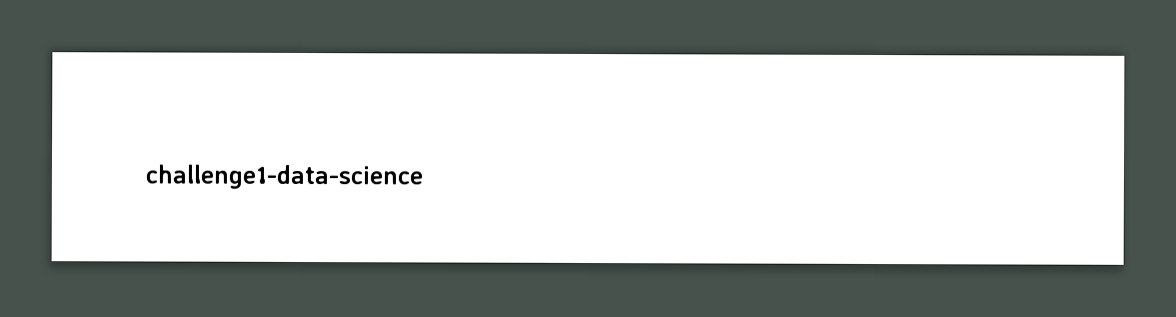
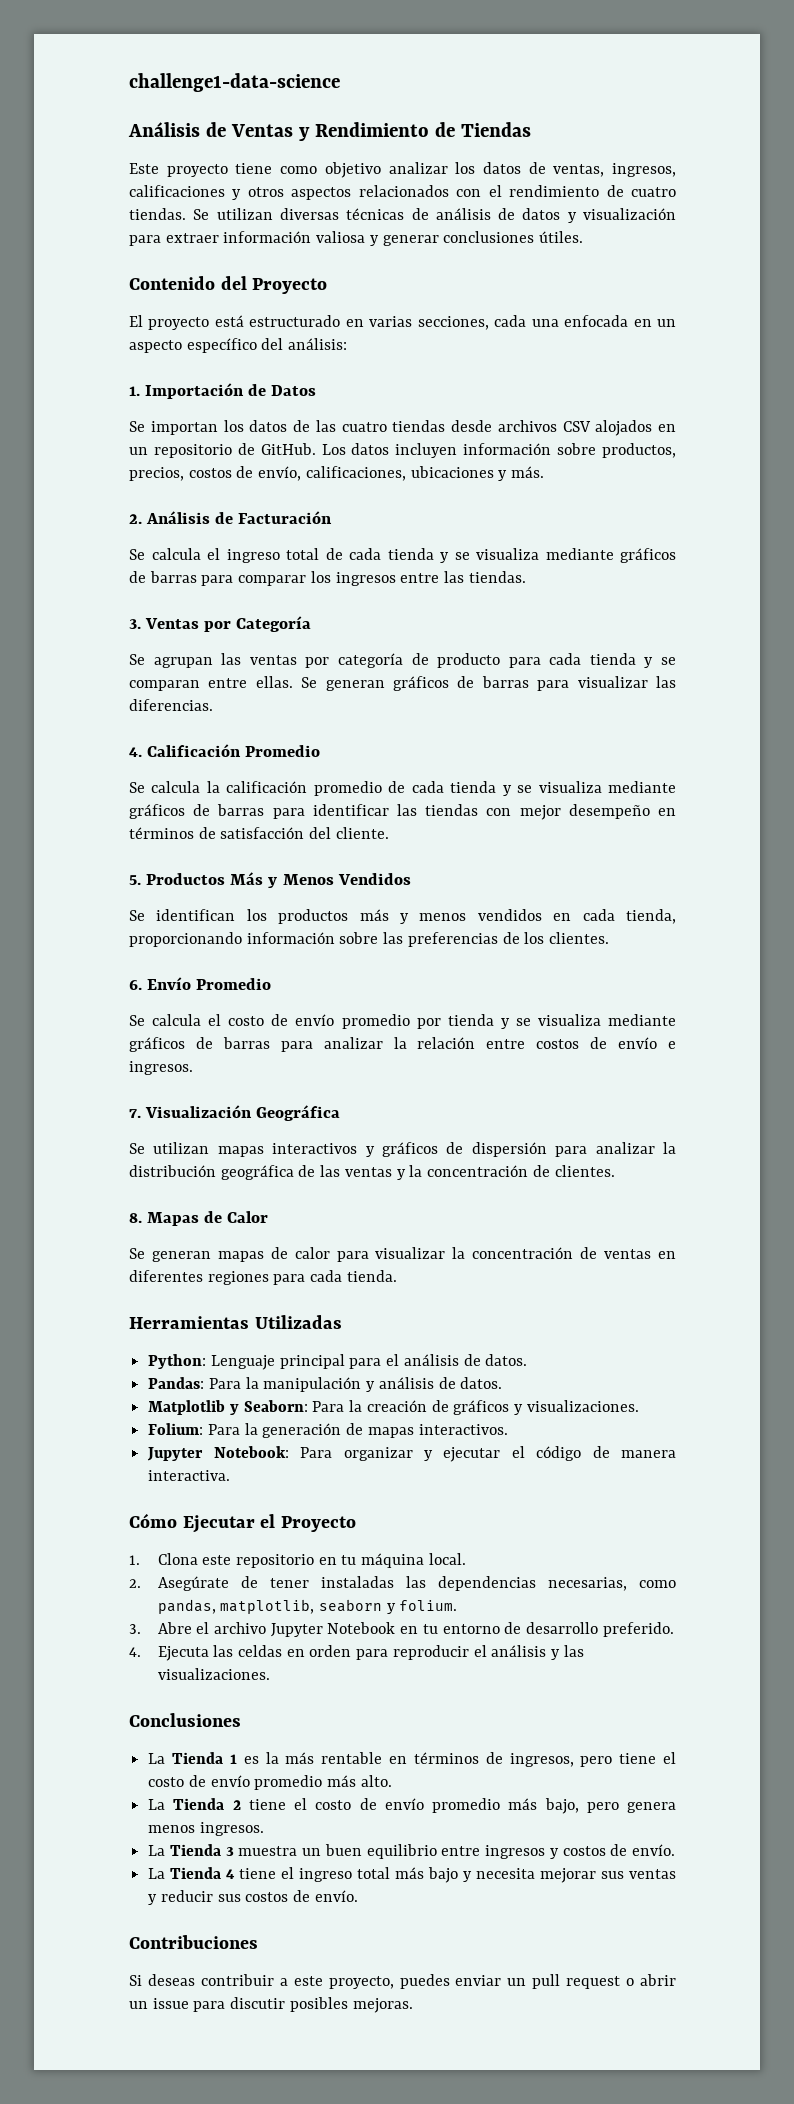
(423, 177) none -> [128,122,531,141] [129,162,676,178] [129,185,677,200] [129,208,677,223] [129,231,584,246] [129,276,328,294] [129,315,676,330] [129,338,348,353] [129,383,317,399] [129,420,676,436] [129,443,677,458] [129,466,545,481] [129,511,333,524] [129,548,676,563] [129,571,526,586] [129,616,312,632] [129,653,676,668] [129,676,676,691] [129,699,213,711] [129,744,321,757] [129,781,676,796] [129,804,676,820] [129,827,389,839] [129,872,411,888] [129,909,676,924] [129,932,610,947] [129,977,272,990] [129,1014,676,1029] [129,1037,676,1052] [129,1061,193,1075] [129,1105,341,1121] [129,1142,676,1157] [129,1165,615,1180] [129,1211,269,1226] [129,1247,677,1262] [129,1270,397,1285] [129,1315,342,1329] [148,1354,528,1370] [148,1377,503,1392] [148,1400,639,1415] [148,1423,508,1438] [147,1446,677,1462] [148,1470,231,1481] [129,1513,356,1533] [129,1553,466,1568] [129,1576,676,1591] [157,1599,458,1614] [129,1622,674,1637] [129,1645,584,1661] [157,1668,270,1680] [129,1713,241,1727] [148,1752,676,1767] [148,1775,392,1790] [148,1798,676,1814] [148,1822,264,1836] [148,1844,675,1859] [148,1867,676,1883] [148,1890,358,1905] [129,1935,258,1949] [129,1974,676,1989] [129,1997,413,2013] // Análisis de Ventas y Rendimiento de Tiendas // Este proyecto tiene como objetivo analizar los datos de ventas, ingresos, calificaciones y otros aspectos relacionados con el rendimiento de cuatro tiendas. Se utilizan diversas técnicas de análisis de datos y visualización para extraer información valiosa y generar conclusiones útiles. // Contenido del Proyecto // El proyecto está estructurado en varias secciones, cada una enfocada en un aspecto específico del análisis: // 1. Importación de Datos // Se importan los datos de las cuatro tiendas desde archivos CSV alojados en un repositorio de GitHub. Los datos incluyen información sobre productos, precios, costos de envío, calificaciones, ubicaciones y más. // 2. Análisis de Facturación // Se calcula el ingreso total de cada tienda y se visualiza mediante gráficos de barras para comparar los ingresos entre las tiendas. // 3. Ventas por Categoría // Se agrupan las ventas por categoría de producto para cada tienda y se comparan entre ellas. Se generan gráficos de barras para visualizar las diferencias. // 4. Calificación Promedio // Se calcula la calificación promedio de cada tienda y se visualiza mediante gráficos de barras para identificar las tiendas con mejor desempeño en términos de satisfacción del cliente. // 5. Productos Más y Menos Vendidos // Se identifican los productos más y menos vendidos en cada tienda, proporcionando información sobre las preferencias de los clientes. // 6. Envío Promedio // Se calcula el costo de envío promedio por tienda y se visualiza mediante gráficos de barras para analizar la relación entre costos de envío e ingresos. // 7. Visualización Geográfica // Se utilizan mapas interactivos y gráficos de dispersión para analizar la distribución geográfica de las ventas y la concentración de clientes. // 8. Mapas de Calor // Se generan mapas de calor para visualizar la concentración de ventas en diferentes regiones para cada tienda. // Herramientas Utilizadas // Python: Lenguaje principal para el análisis de datos. // Pandas: Para la manipulación y análisis de datos. // Matplotlib y Seaborn: Para la creación de gráficos y visualizaciones. // Folium: Para la generación de mapas interactivos. // Jupyter Notebook: Para organizar y ejecutar el código de manera interactiva. // Cómo Ejecutar el Proyecto // 1. Clona este repositorio en tu máquina local. // 2. Asegúrate de tener instaladas las dependencias necesarias, como pandas, matplotlib, seaborn y folium. // 3. Abre el archivo Jupyter Notebook en tu entorno de desarrollo preferido. // 4. Ejecuta las celdas en orden para reproducir el análisis y las visualizaciones. // Conclusiones // La Tienda 1 es la más rentable en términos de ingresos, pero tiene el costo de envío promedio más alto. // La Tienda 2 tiene el costo de envío promedio más bajo, pero genera menos ingresos. // La Tienda 3 muestra un buen equilibrio entre ingresos y costos de envío. // La Tienda 4 tiene el ingreso total más bajo y necesita mejorar sus ventas y reducir sus costos de envío. // Contribuciones // Si deseas contribuir a este proyecto, puedes enviar un pull request o abrir un issue para discutir posibles mejoras.

